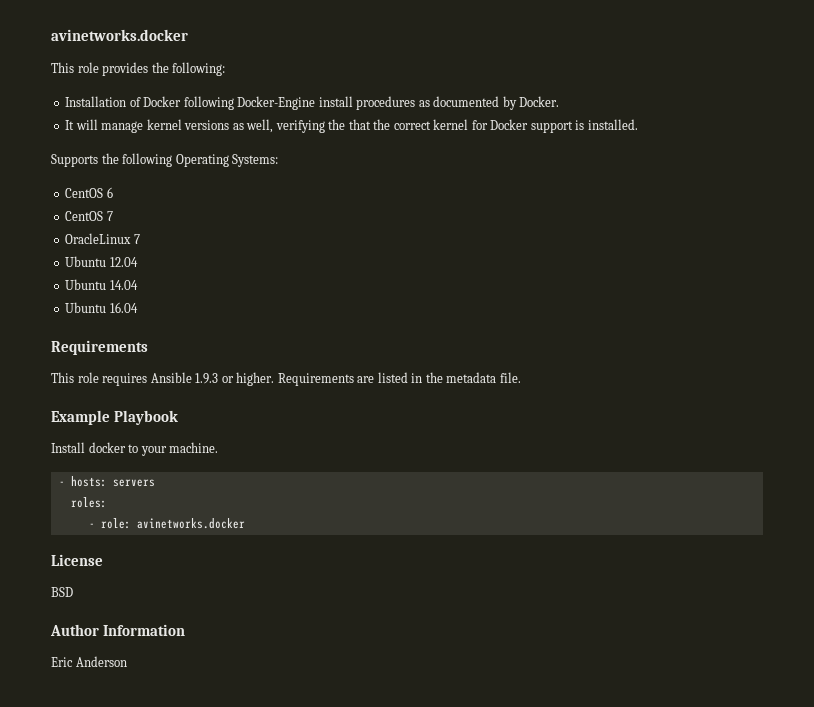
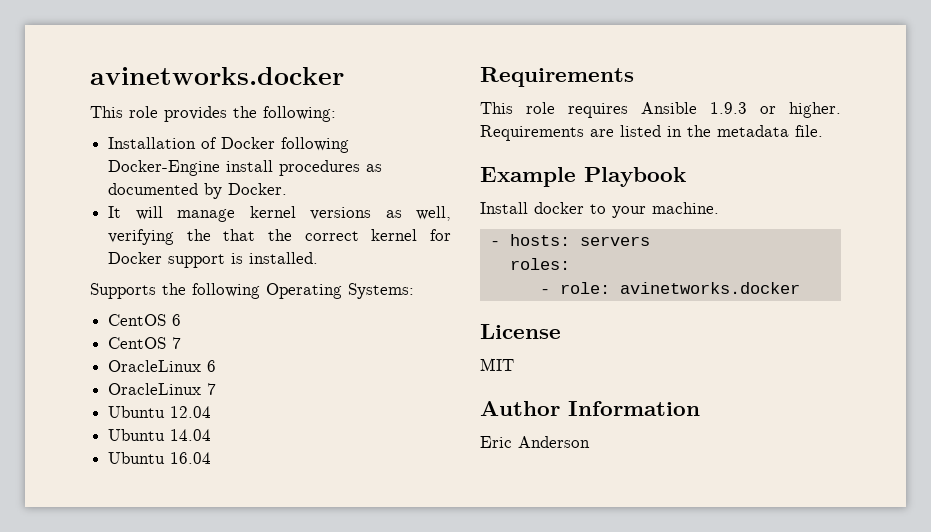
(113, 216) none -> [108,360,217,372] // OracleLinux 6
[51,587,73,597] BSD -> [480,358,514,371] MIT

